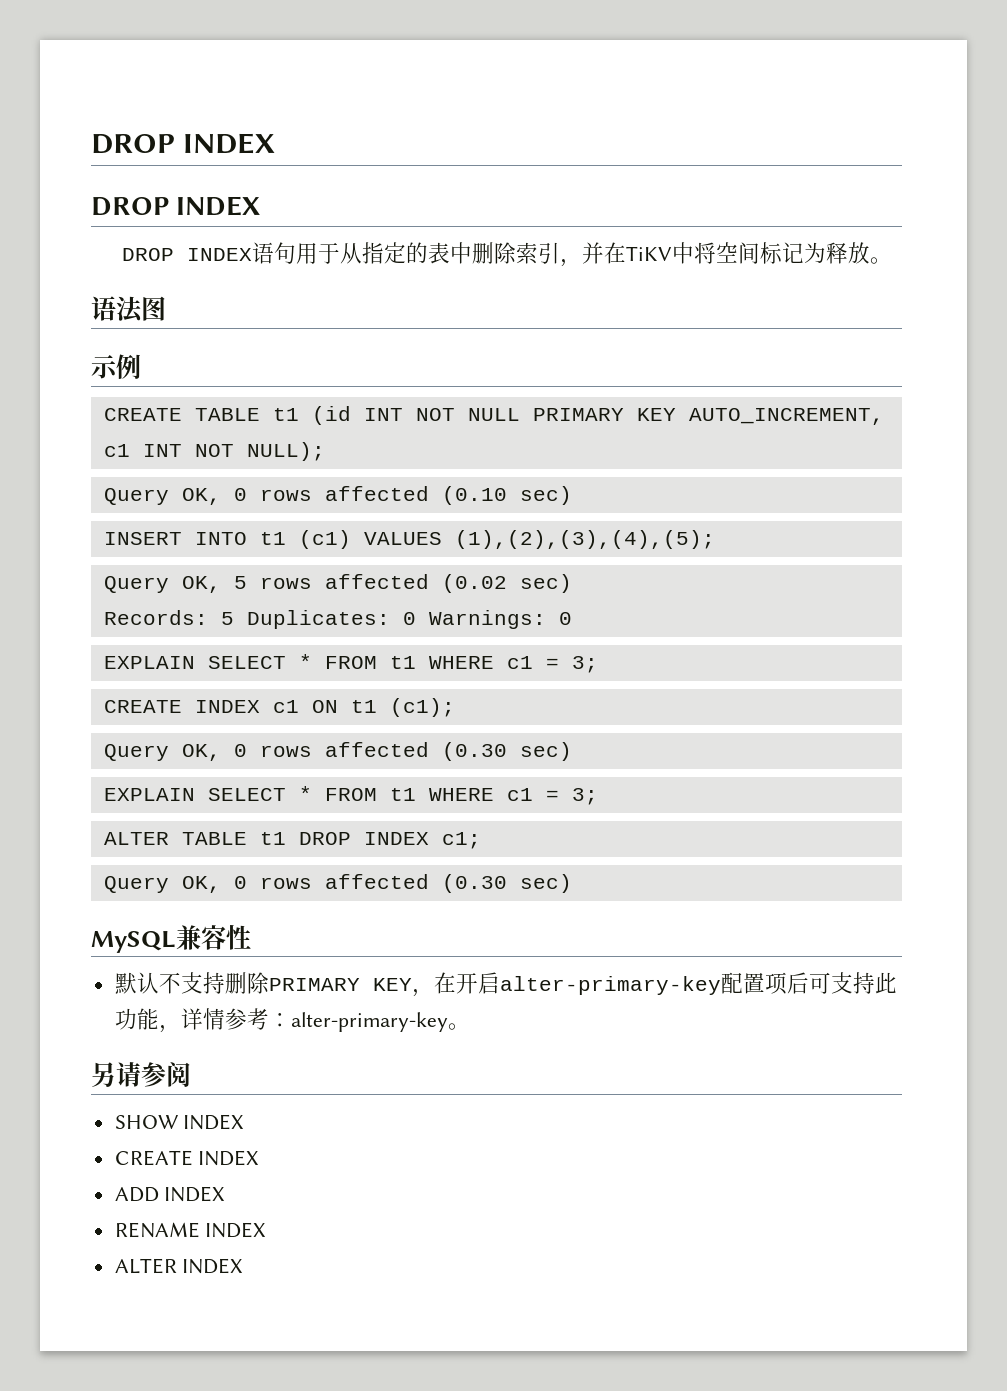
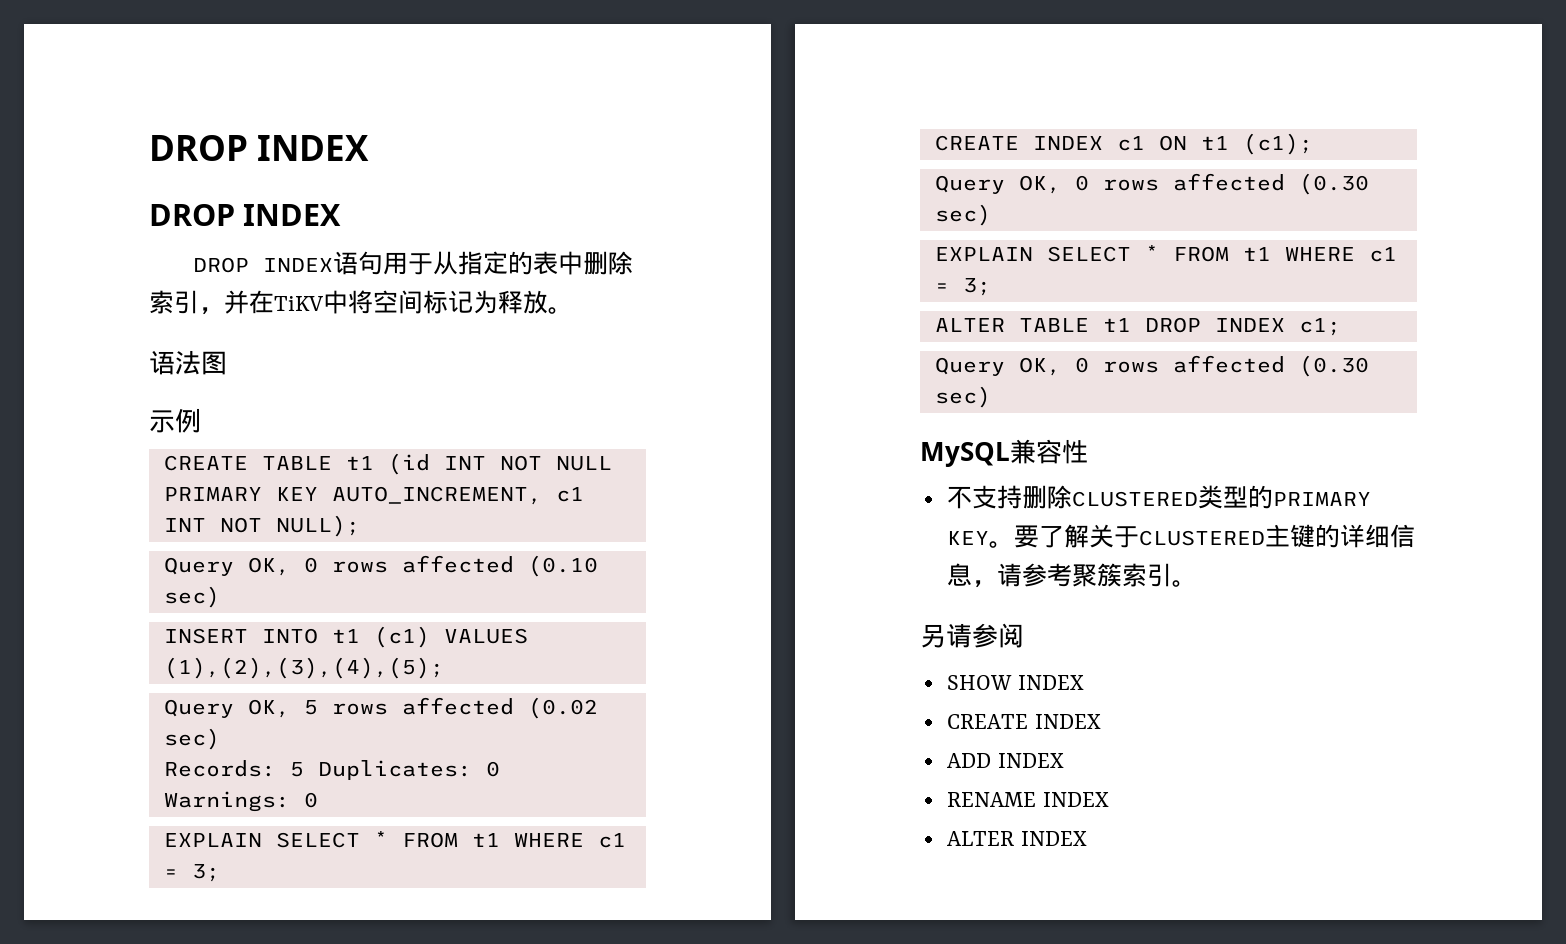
[114,972,159,994] 默认 -> (1088, 451) none
[268,972,897,997] [114,1008,448,1033] PRIMARY KEY，在开启alter-primary-key配置项后可支持此功能，详情参考：alter-primary-key -> [1071,485,1371,509] [946,524,1415,548] [946,563,1172,588] CLUSTERED类型的PRIMARY KEY。要了解关于CLUSTERED主键的详细信息，请参考聚簇索引

